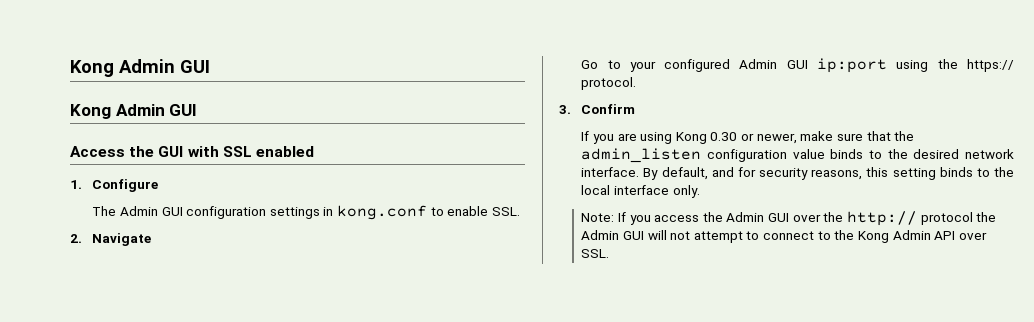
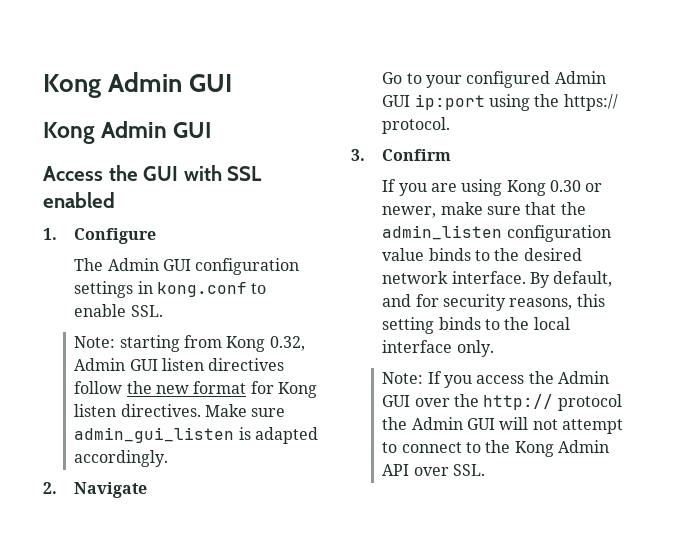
(521, 211) none -> [74,335,305,352] [74,358,285,371] [74,381,317,398] [74,404,286,417] [74,427,318,444] [74,450,169,467] // Note: starting from Kong 0.32, Admin GUI listen directives follow the new format for Kong listen directives. Make sure admin_gui_listen is adapted accordingly.

